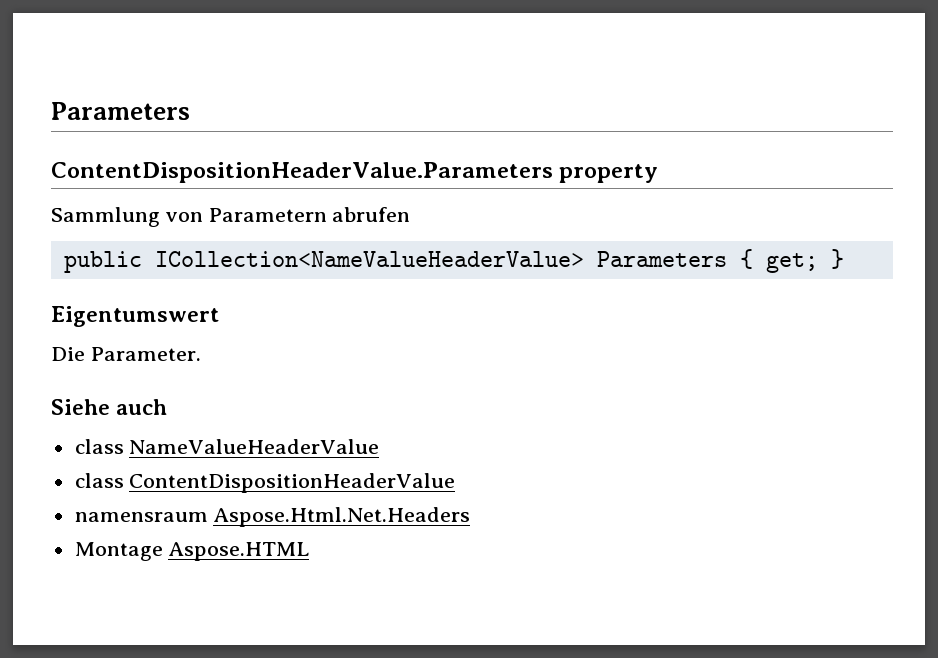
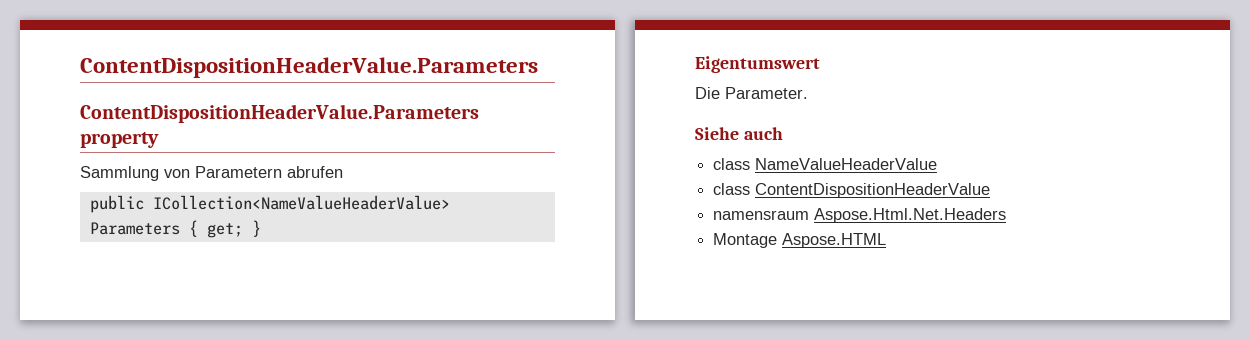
[51,102,190,120] Parameters -> [80,57,538,78] ContentDispositionHeaderValue.Parameters

